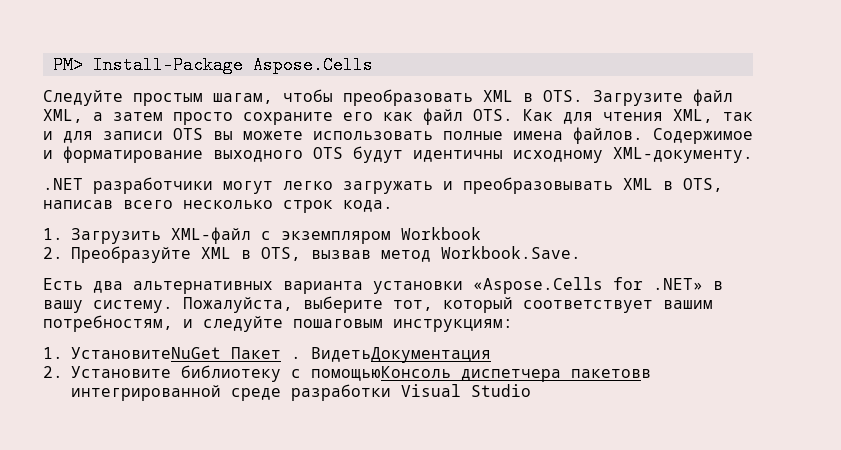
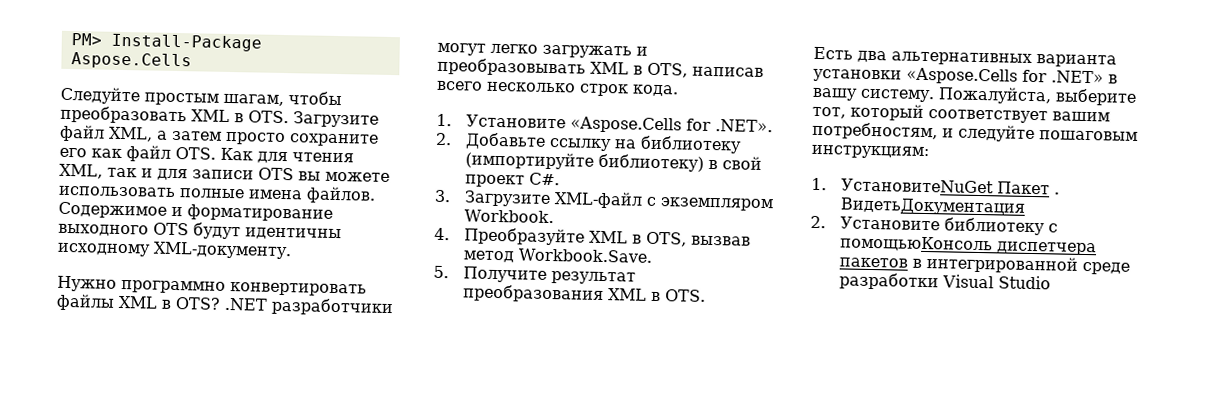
(753, 155) none -> [57,275,367,297] [56,293,221,311] Нужно программно конвертировать файлы XML в OTS?
[71,228,161,244] Загрузить -> [465,114,773,134] [435,132,742,154] [464,151,762,172] [464,172,560,188] [434,189,551,207] Установите «Aspose.Cells for .NET». // 2. Добавьте ссылку на библиотеку (импортируйте библиотеку) в свой проект C#. // 3. Загрузите
[401,227,481,240] [43,247,63,259] Workbook // 2. -> [463,209,554,224] [434,227,450,241] Workbook. // 4.
(581, 252) none -> [433,265,636,285] [462,284,706,304] // 5. Получите результат преобразования XML в OTS.
[571,369,651,378] пакетовв -> [838,257,922,268] пакетов в

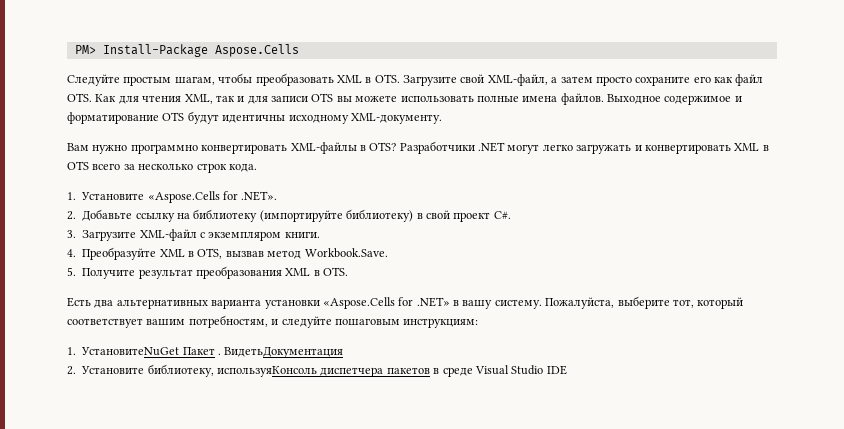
[59,124,153,142] файл XML, -> [460,74,548,86] свой XML-файл,
[58,201,167,219] Содержимое -> [607,94,732,105] Выходное содержимое
[58,223,149,237] выходного -> (159, 118) none
[57,275,367,297] [56,293,394,317] Нужно программно конвертировать файлы XML в OTS? .NET разработчики -> [67,141,505,154] Вам нужно программно конвертировать XML-файлы в OTS? Разработчики .NET
[437,57,764,78] [436,80,483,91] преобразовывать XML в OTS, написав всего -> [644,143,769,154] [67,161,135,170] конвертировать XML в OTS всего за
[463,209,554,224] Workbook. -> [284,231,320,238] книги.
[943,217,1058,236] [839,235,1097,256] [838,255,1130,275] [838,272,939,291] библиотеку с помощьюКонсоль диспетчера пакетов в интегрированной среде разработки -> [147,364,473,377] библиотеку, используяКонсоль диспетчера пакетов в среде
(1051, 282) none -> [546,365,567,375] IDE

